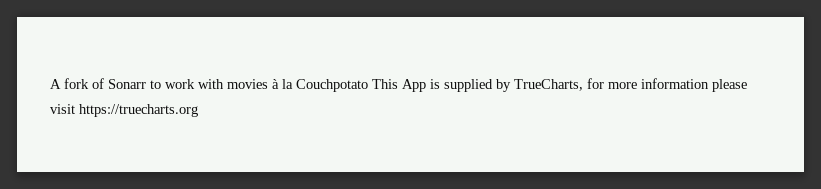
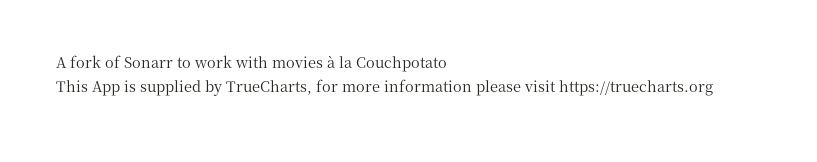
(368, 85) none -> (447, 64) //

